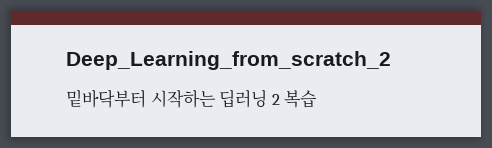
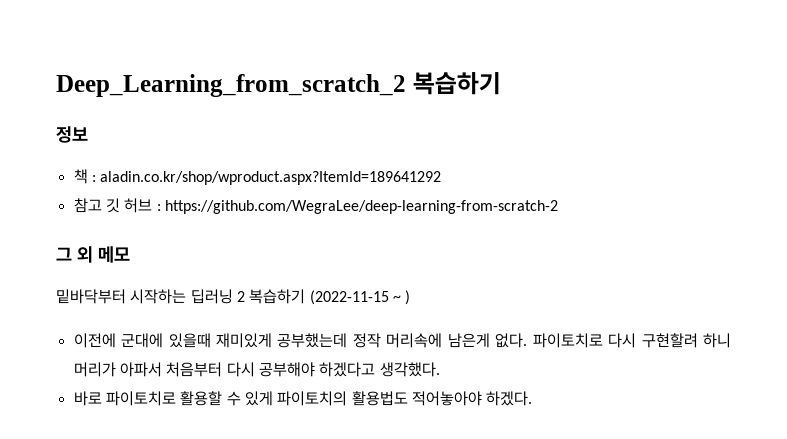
[66,89,318,108] // 밑바닥부터 시작하는 딥러닝 2 복습 -> [412,72,501,95] [56,126,88,143] [73,169,442,185] [73,198,558,214] [56,246,130,263] [56,289,411,305] [73,333,731,348] [73,362,440,377] [73,391,533,406] 복습하기 // 정보 // 책 : aladin.co.kr/shop/wproduct.aspx?ItemId=189641292 // 참고 깃 허브 : https://github.com/WegraLee/deep-learning-from-scratch-2 // 그 외 메모 // 밑바닥부터 시작하는 딥러닝 2 복습하기 (2022-11-15 ~ ) // 이전에 군대에 있을때 재미있게 공부했는데 정작 머리속에 남은게 없다. 파이토치로 다시 구현할려 하니 머리가 아파서 처음부터 다시 공부해야 하겠다고 생각했다. // 바로 파이토치로 활용할 수 있게 파이토치의 활용법도 적어놓아야 하겠다.

